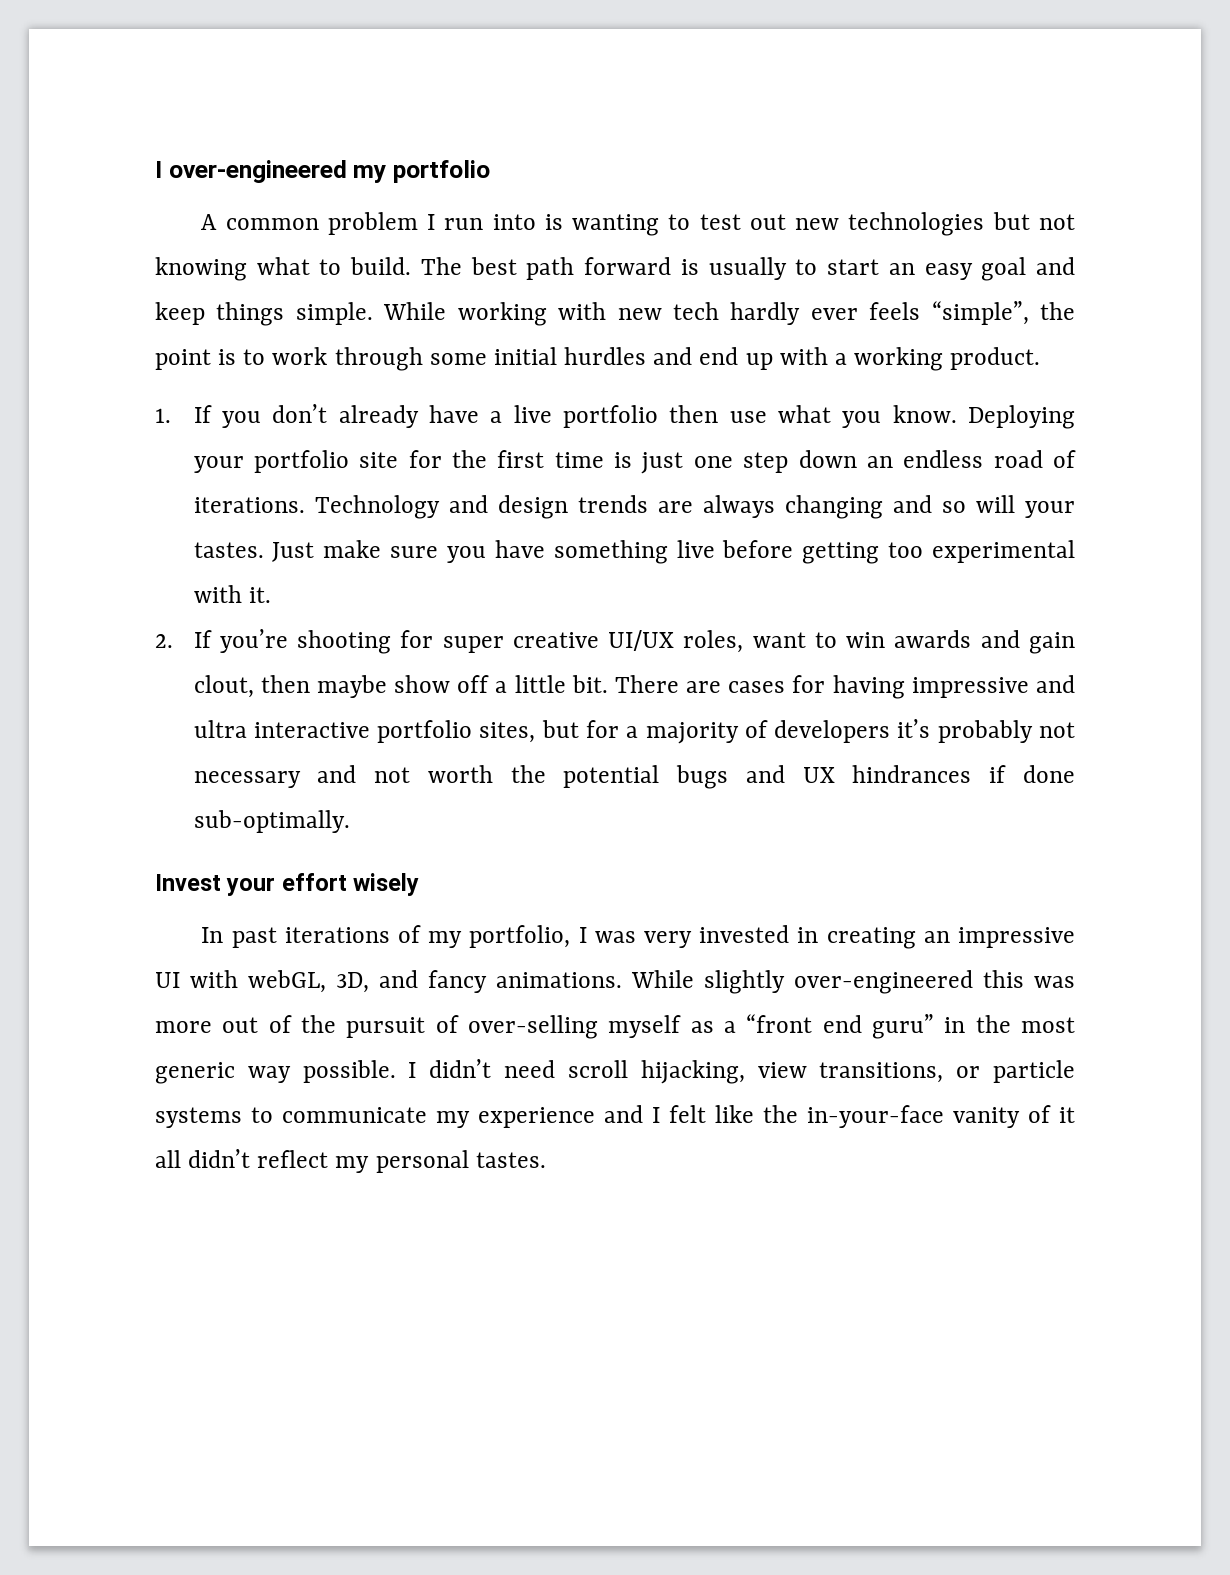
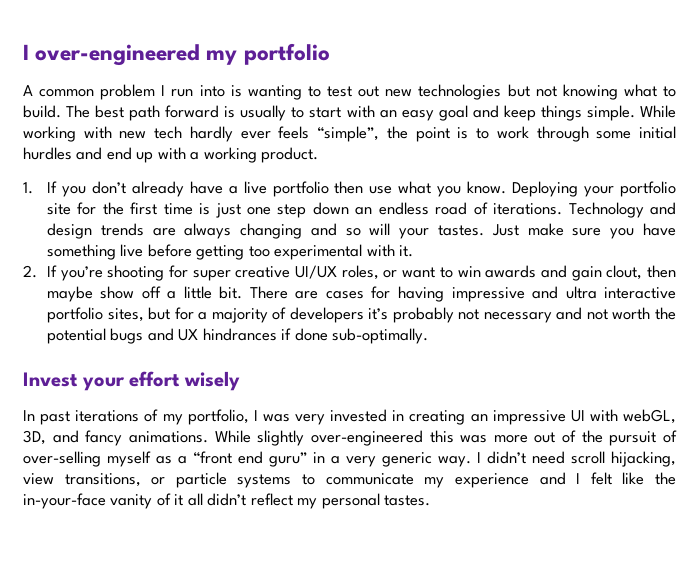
(880, 267) none -> [346,105,375,118] with
(744, 641) none -> [383,270,398,278] or
[975,1015,1076,1033] [155,1060,396,1084] the most generic way possible. -> [331,452,471,467] a very generic way.

